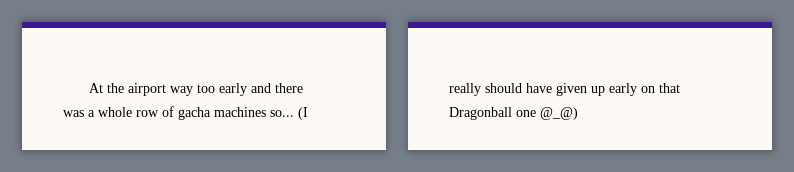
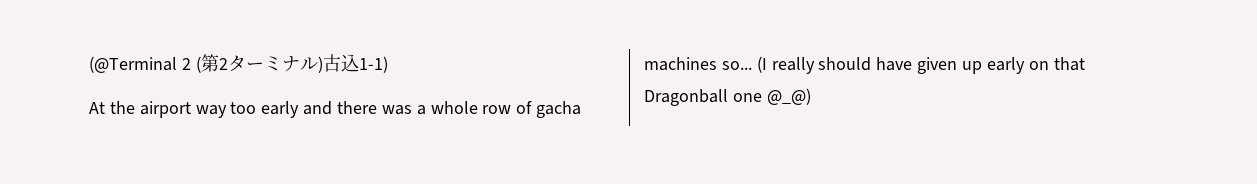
(89, 88) none -> [89,54,388,73] (@Terminal 2 (第2ターミナル)古込1-1) //

